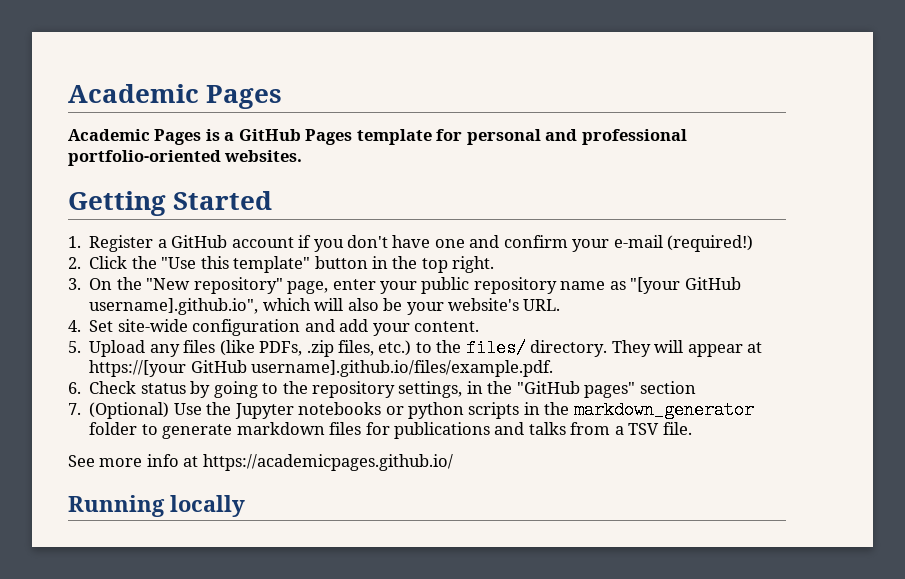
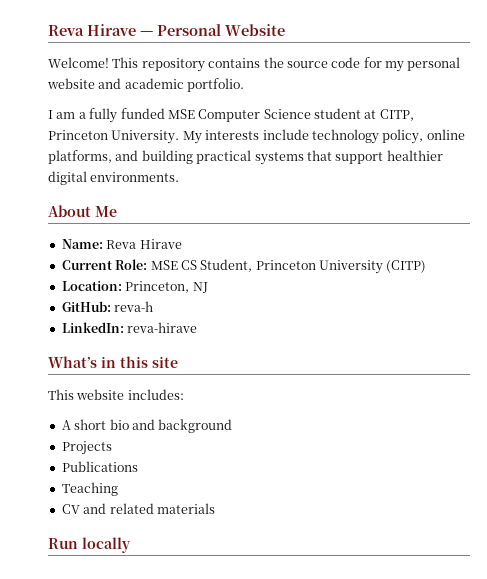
[68,84,283,109] [68,129,687,145] [68,150,303,166] [68,191,273,216] [68,235,754,252] [68,256,495,273] [68,277,741,294] [89,298,561,315] [68,319,479,336] [68,339,763,357] [89,360,554,377] [68,381,696,398] [68,401,754,419] [89,422,692,439] [68,454,453,471] [68,495,165,517] Academic Pages // Academic Pages is a GitHub Pages template for personal and professional portfolio-oriented websites. // Getting Started // 1. Register a GitHub account if you don't have one and confirm your e-mail (required!) // 2. Click the "Use this template" button in the top right. // 3. On the "New repository" page, enter your public repository name as "[your GitHub username].github.io", which will also be your website's URL. // 4. Set site-wide configuration and add your content. // 5. Upload any files (like PDFs, .zip files, etc.) to the files/ directory. They will appear at https://[your GitHub username].github.io/files/example.pdf. // 6. Check status by going to the repository settings, in the "GitHub pages" section // 7. (Optional) Use the Jupyter notebooks or python scripts in the markdown_generator folder to generate markdown files for publications and talks from a TSV file. // See more info at https://academicpages.github.io/ // Running -> [48,24,285,36] [48,57,461,72] [47,78,245,92] [48,108,414,123] [48,129,465,144] [48,150,443,165] [48,171,180,185] [48,205,117,217] [61,239,182,249] [61,259,427,274] [61,281,208,293] [61,301,154,312] [61,322,198,333] [48,356,178,368] [48,389,184,400] [61,419,233,433] [61,441,112,455] [61,461,138,472] [61,482,118,496] [61,503,215,514] [48,538,78,549] Reva Hirave — Personal Website // Welcome! This repository contains the source code for my personal website and academic portfolio. // I am a fully funded MSE Computer Science student at CITP, Princeton University. My interests include technology policy, online platforms, and building practical systems that support healthier digital environments. // About Me // Name: Reva Hirave // Current Role: MSE CS Student, Princeton University (CITP) // Location: Princeton, NJ // GitHub: reva-h // LinkedIn: reva-hirave // What’s in this site // This website includes: // A short bio and background // Projects // Publications // Teaching // CV and related materials // Run

